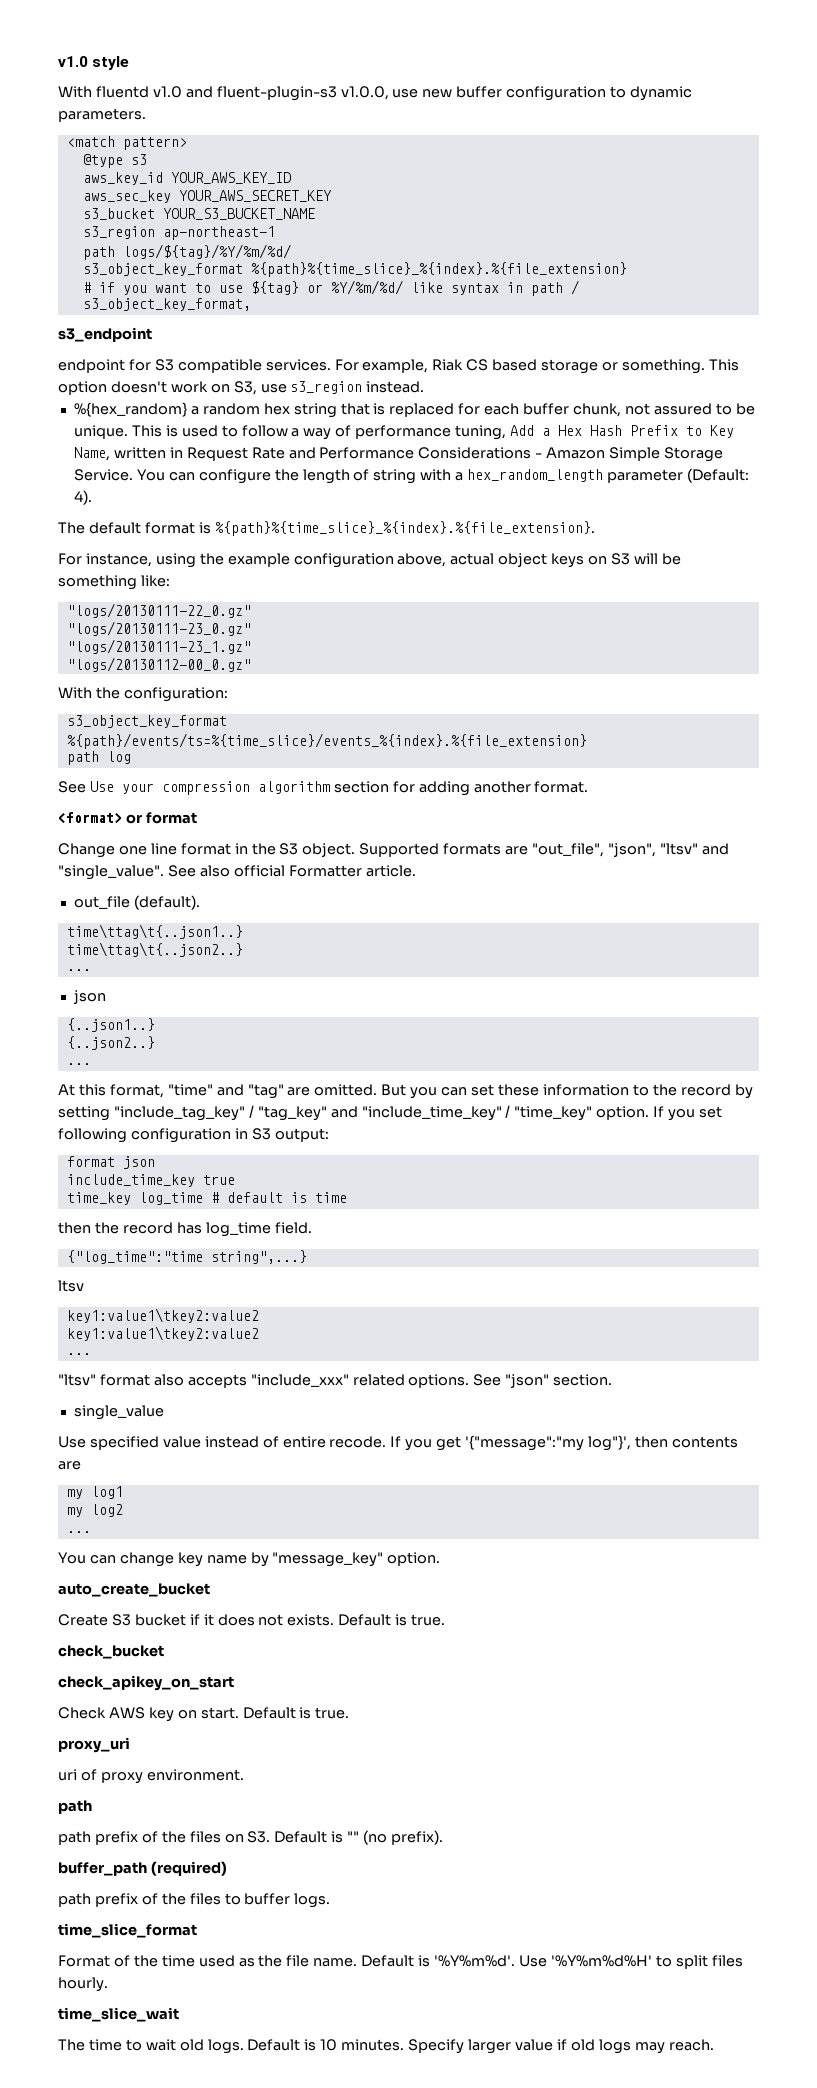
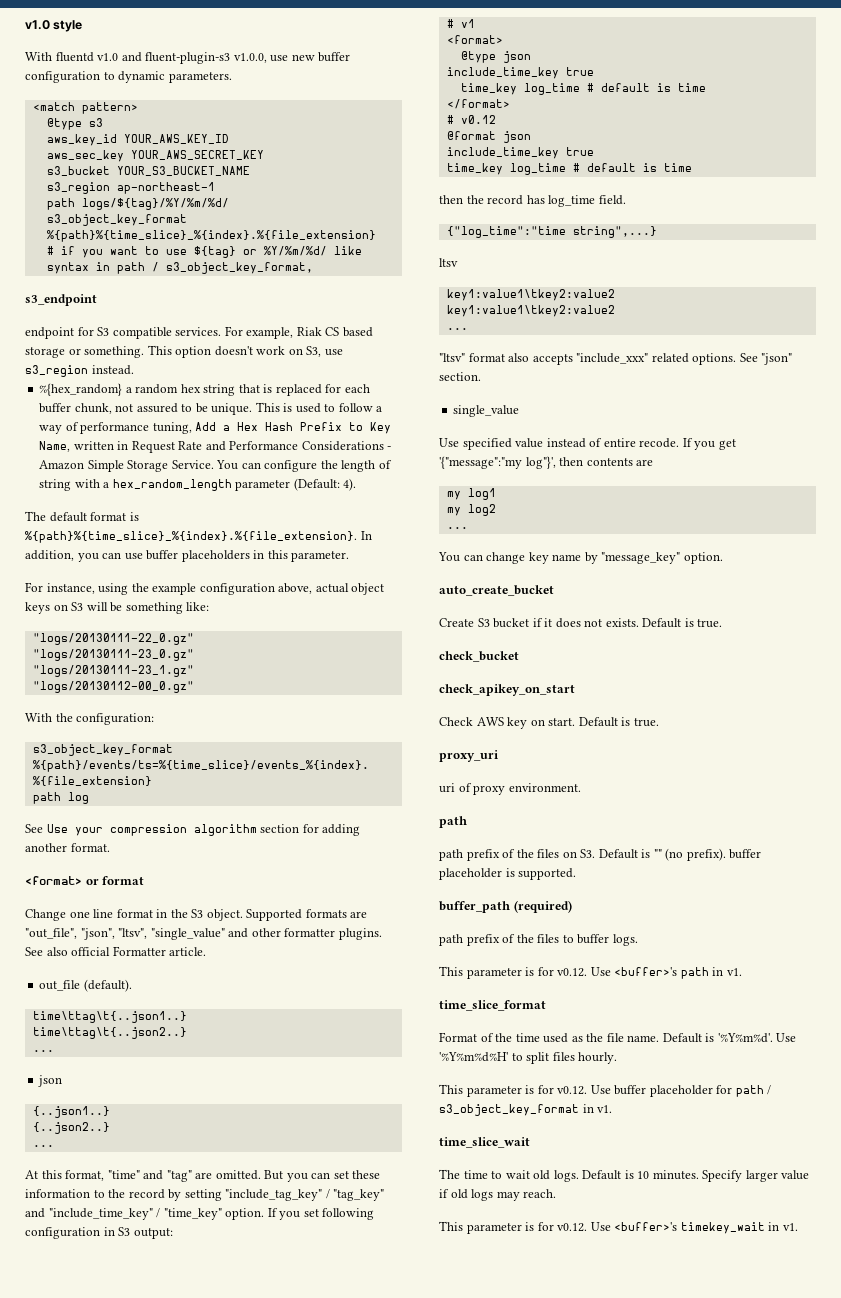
(595, 528) none -> [360,531,372,540] [25,550,350,562] In addition, you can use buffer placeholders in this parameter.
[659,843,729,855] [58,865,164,880] "ltsv" and "single_value". -> [118,928,382,940] "ltsv", "single_value" and other formatter plugins.
[66,1156,115,1167] format -> [446,19,475,28] [446,35,503,44] [460,51,531,63] [446,67,594,79] [460,83,706,95] [446,99,510,109] [446,115,496,124] [446,131,496,140] # v1 // <format> // @type json // include_time_key true // time_key log_time # default is time // </format> // # v0.12 // @format
(444, 1837) none -> [729,849,762,859] [439,868,577,880] buffer placeholder is supported.
(331, 1900) none -> [439,966,742,979] // This parameter is for v0.12. Use <buffer>'s path in v1.
(108, 1984) none -> [439,1084,772,1097] [439,1104,613,1116] // This parameter is for v0.12. Use buffer placeholder for path / s3_object_key_format in v1.
(714, 2045) none -> [439,1221,798,1234] // This parameter is for v0.12. Use <buffer>'s timekey_wait in v1.

